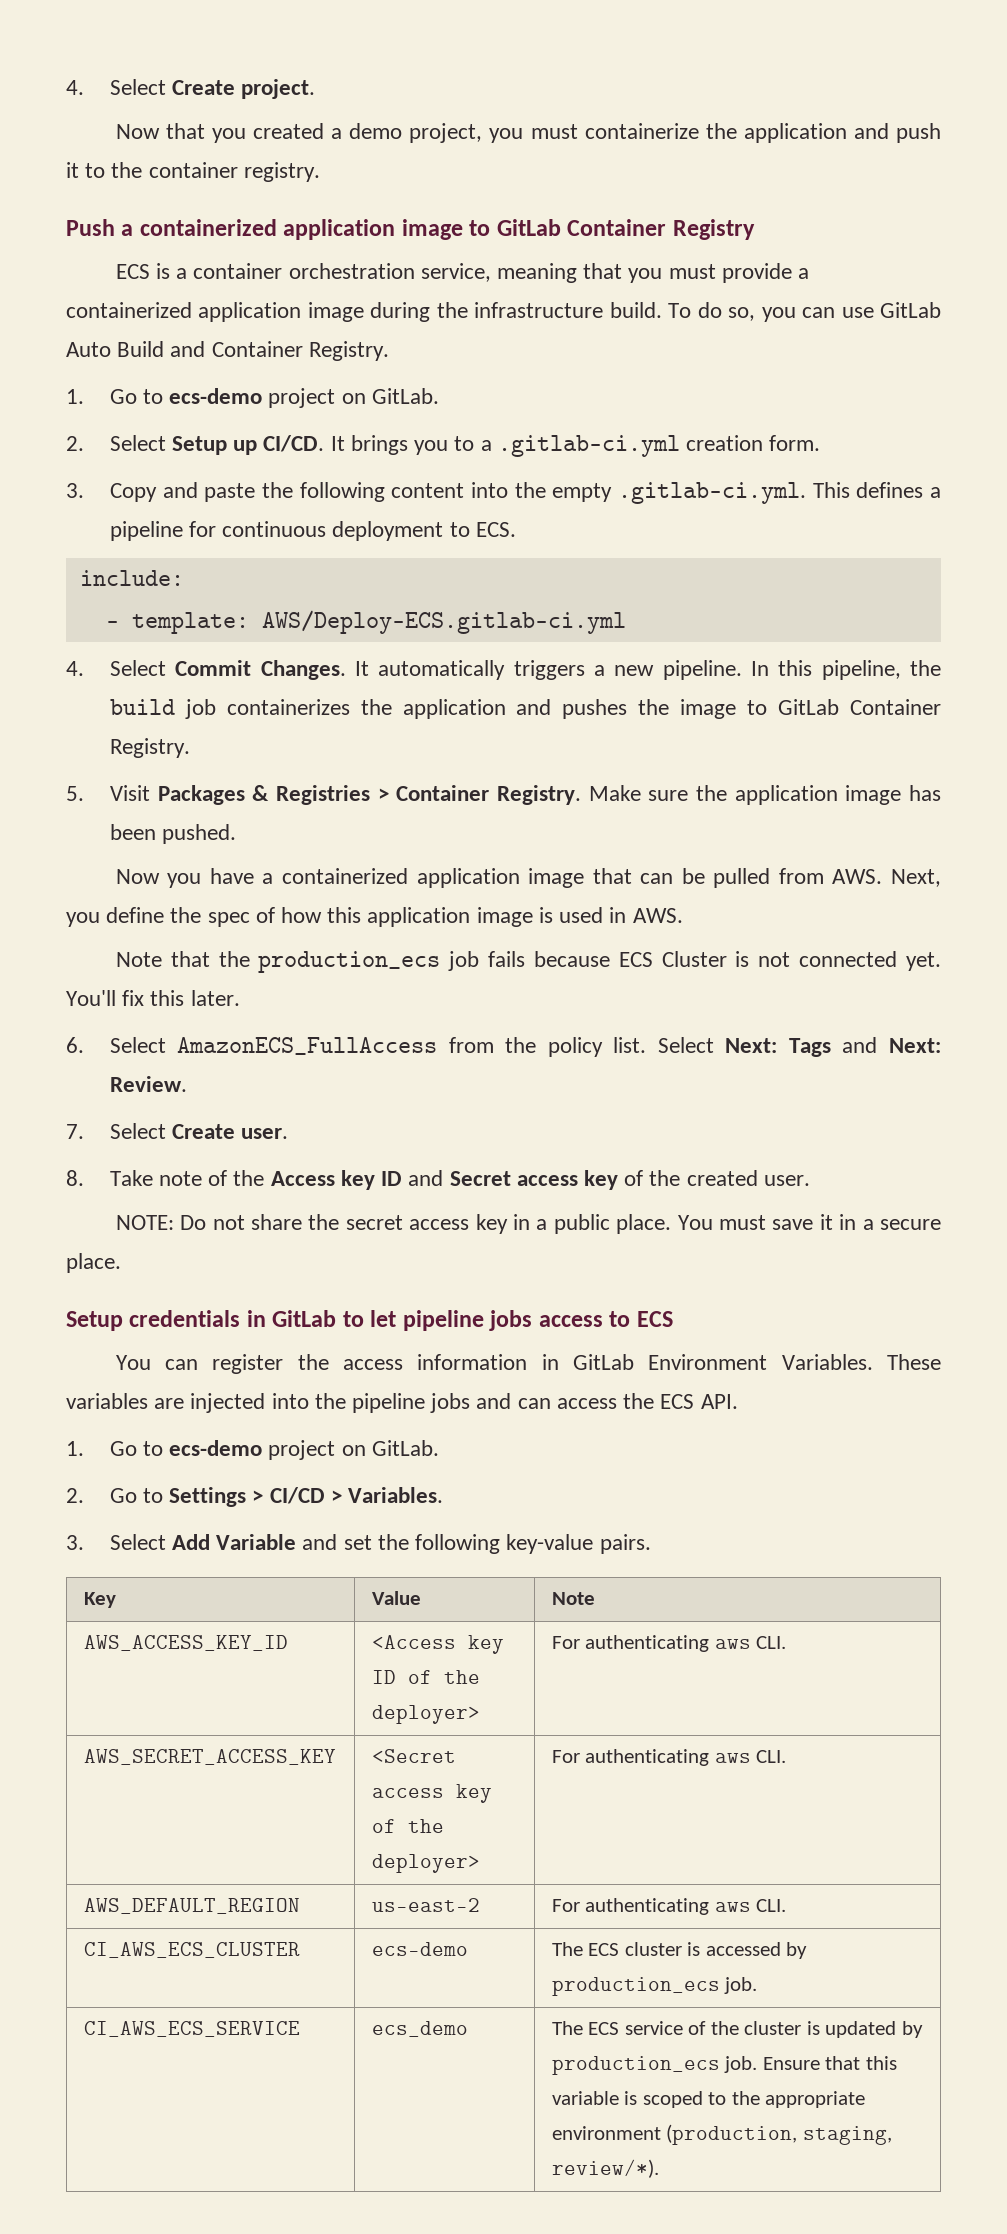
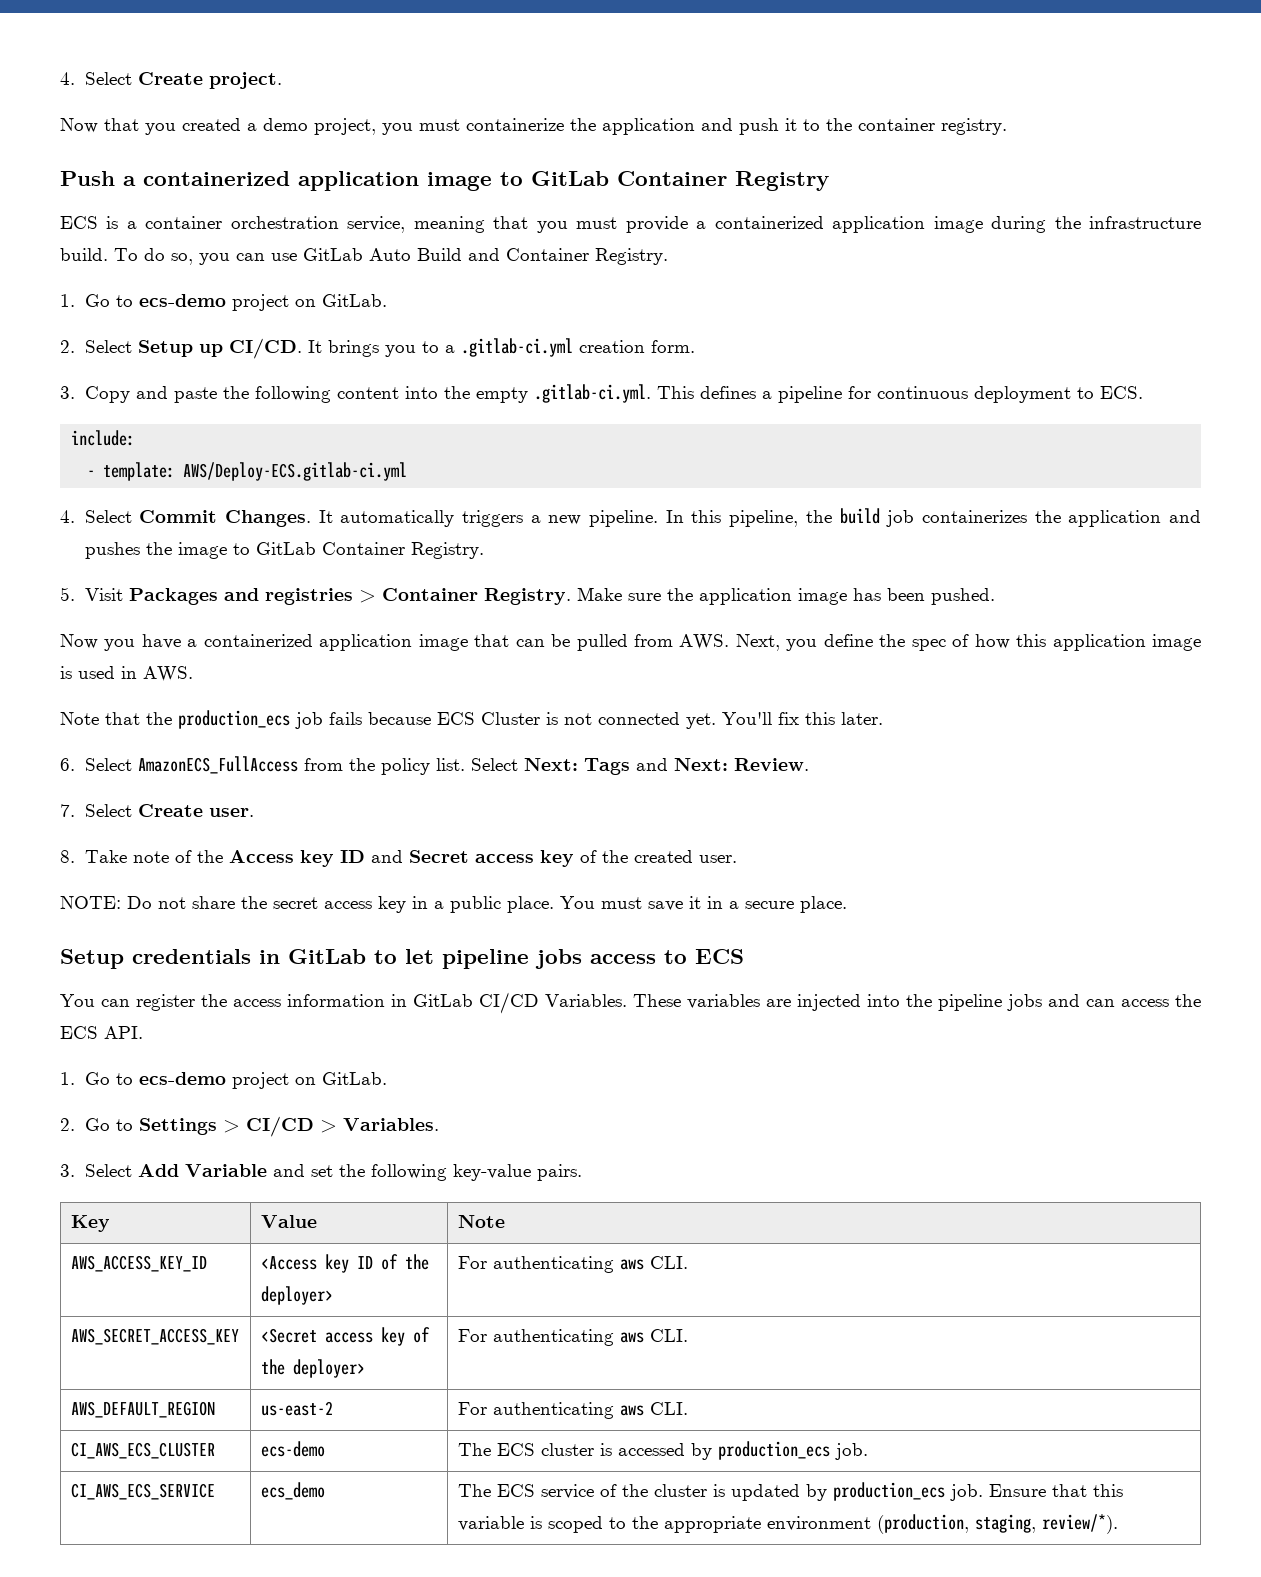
[252,785,370,805] & Registries -> [223,588,353,605] and registries
[648,1354,768,1370] Environment -> [479,992,539,1014] CI/CD

